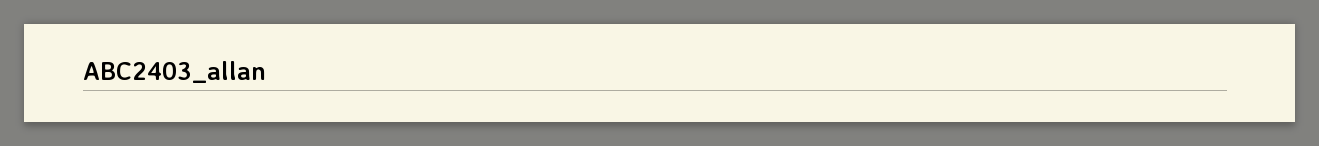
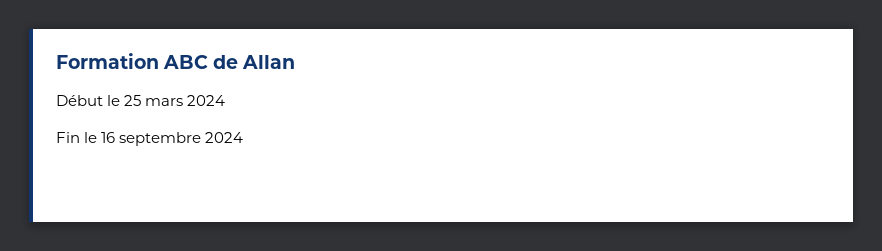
[83,61,266,83] ABC2403_allan -> [56,53,296,69] [56,95,226,106] [56,132,244,146] Formation ABC de Allan // Début le 25 mars 2024 // Fin le 16 septembre 2024

